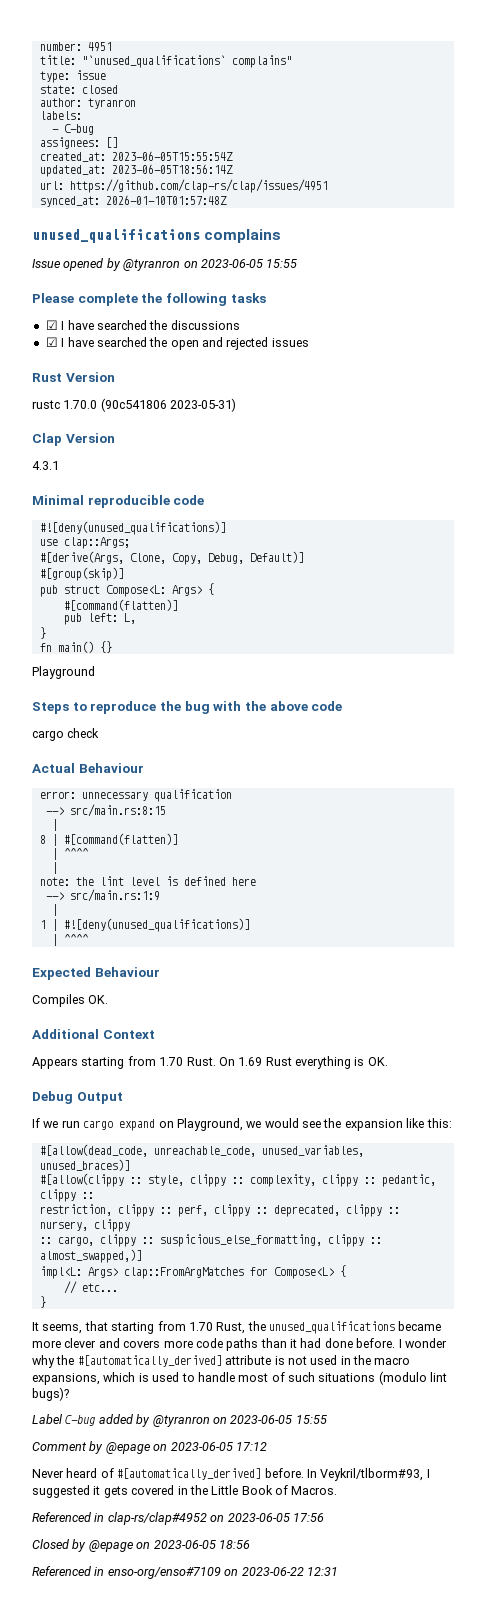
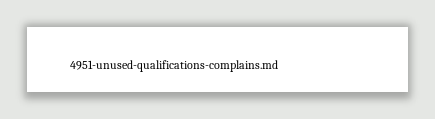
[39,42,112,52] [39,55,292,68] [39,70,106,83] [39,85,118,94] [39,98,136,109] [39,111,82,120] [51,124,94,135] [39,137,118,149] [39,151,233,162] [39,164,233,177] [39,179,328,193] [39,195,227,207] [32,229,282,243] [32,258,298,271] [32,293,266,306] [45,320,240,330] [45,337,309,350] [32,372,115,382] [32,398,237,412] [32,433,115,446] [32,461,59,470] [32,495,205,508] [39,521,226,535] [39,537,130,549] [39,551,304,565] [39,567,124,581] [39,583,214,597] [63,599,178,611] [63,613,136,625] [39,627,46,639] [39,641,112,653] [32,666,95,679] [32,701,343,714] [32,728,100,741] [32,763,144,773] [39,789,232,802] [45,804,166,817] [51,819,58,831] [39,833,178,846] [51,848,88,860] [51,862,58,874] [39,876,256,886] [45,889,160,902] [51,904,58,916] [39,918,250,932] [51,934,88,946] [32,967,160,980] [32,994,109,1007] [32,1029,155,1039] [32,1056,388,1069] [32,1091,123,1104] [32,1118,452,1131] [39,1144,364,1157] [39,1159,130,1171] [39,1173,436,1187] [39,1189,94,1202] [39,1204,400,1217] [39,1219,130,1232] [39,1234,382,1247] [39,1249,142,1263] [39,1265,346,1279] [63,1281,118,1294] [39,1296,46,1308] [32,1321,442,1334] [32,1338,447,1351] [32,1355,411,1368] [32,1371,448,1385] [32,1387,69,1401] [32,1414,327,1427] [32,1441,267,1454] [32,1468,430,1481] [32,1485,338,1498] [32,1512,324,1525] [32,1539,250,1552] [32,1566,338,1579] number: 4951 // title: "`unused_qualifications` complains" // type: issue // state: closed // author: tyranron // labels: // - C-bug // assignees: [] // created_at: 2023-06-05T15:55:54Z // updated_at: 2023-06-05T18:56:14Z // url: https://github.com/clap-rs/clap/issues/4951 // synced_at: 2026-01-10T01:57:48Z // unused_qualifications complains // Issue opened by @tyranron on 2023-06-05 15:55 // Please complete the following tasks // ☑ I have searched the discussions // ☑ I have searched the open and rejected issues // Rust Version // rustc 1.70.0 (90c541806 2023-05-31) // Clap Version // 4.3.1 // Minimal reproducible code // #![deny(unused_qualifications)] // use clap::Args; // #[derive(Args, Clone, Copy, Debug, Default)] // #[group(skip)] // pub struct Compose<L: Args> { // #[command(flatten)] // pub left: L, // } // fn main() {} // Playground // Steps to reproduce the bug with the above code // cargo check // Actual Behaviour // error: unnecessary qualification // --> src/main.rs:8:15 // | // 8 | #[command(flatten)] // | ^^^^ // | // note: the lint level is defined here // --> src/main.rs:1:9 // | // 1 | #![deny(unused_qualifications)] // | ^^^^ // Expected Behaviour // Compiles OK. // Additional Context // Appears starting from 1.70 Rust. On 1.69 Rust everything is OK. // Debug Output // If we run cargo expand on Playground, we would see the expansion like this: // #[allow(dead_code, unreachable_code, unused_variables, unused_braces)] // #[allow(clippy :: style, clippy :: complexity, clippy :: pedantic, clippy :: // restriction, clippy :: perf, clippy :: deprecated, clippy :: nursery, clippy // :: cargo, clippy :: suspicious_else_formatting, clippy :: almost_swapped,)] // impl<L: Args> clap::FromArgMatches for Compose<L> { // // etc... // } // It seems, that starting from 1.70 Rust, the unused_qualifications became more clever and covers more code paths than it had done before. I wonder why the #[automatically_derived] attribute is not used in the macro expansions, which is used to handle most of such situations (modulo lint bugs)? // Label C-bug added by @tyranron on 2023-06-05 15:55 // Comment by @epage on 2023-06-05 17:12 // Never heard of #[automatically_derived] before. In Veykril/tlborm#93, I suggested it gets covered in the Little Book of Macros. // Referenced in clap-rs/clap#4952 on 2023-06-05 17:56 // Closed by @epage on 2023-06-05 18:56 // Referenced in enso-org/enso#7109 on 2023-06-22 12:31 -> [70,60,278,72] 4951-unused-qualifications-complains.md

